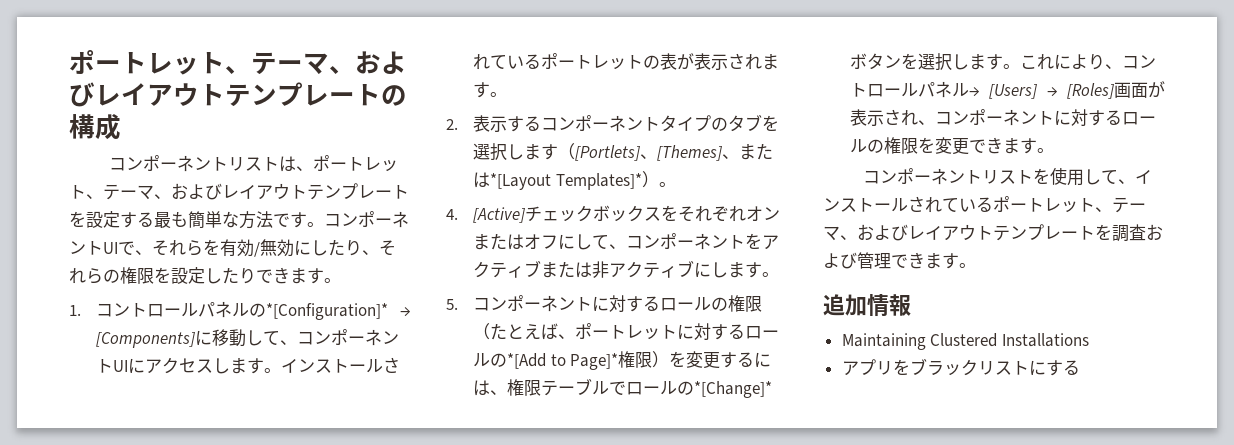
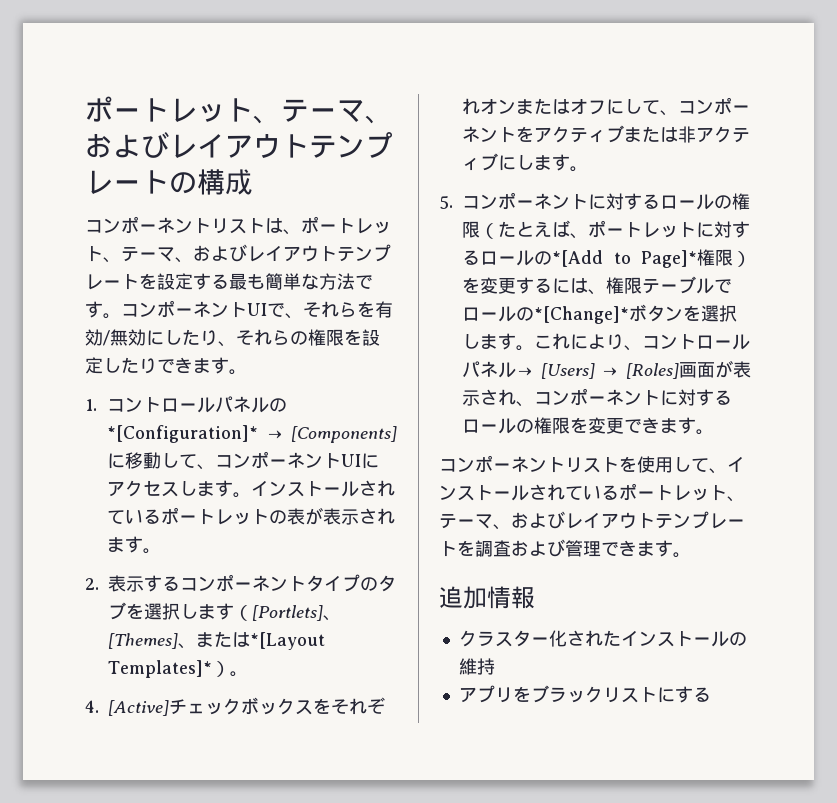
[841,333,1089,350] Maintaining Clustered Installations -> [458,630,747,647] [458,658,495,675] クラスター化されたインストールの維持

